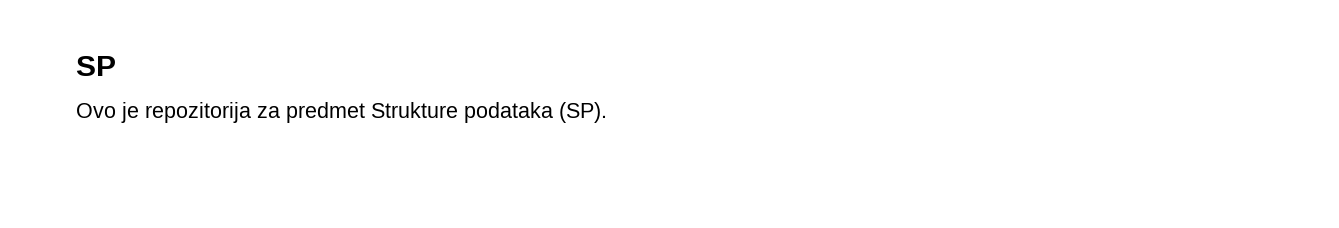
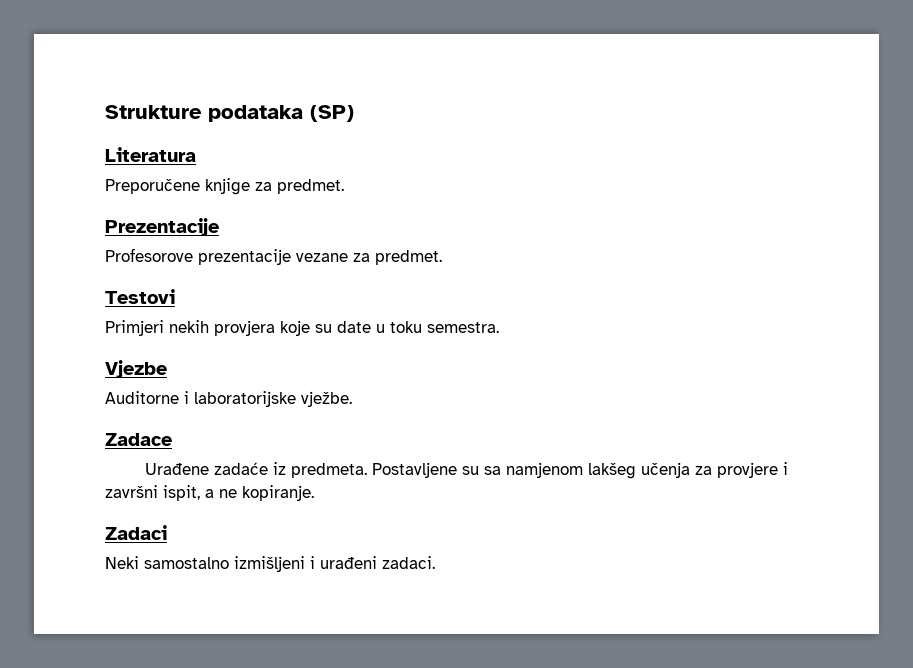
[76,56,116,76] [76,102,607,123] SP // Ovo je repozitorija za predmet Strukture podataka (SP). -> [105,105,354,122] [105,147,196,162] [105,178,344,195] [105,218,219,236] [105,248,442,265] [105,289,175,304] [105,320,499,336] [105,360,167,378] [105,391,352,407] [105,433,172,446] [145,462,789,479] [105,485,314,501] [105,525,167,540] [105,556,435,572] Strukture podataka (SP) // Literatura // Preporučene knjige za predmet. // Prezentacije // Profesorove prezentacije vezane za predmet. // Testovi // Primjeri nekih provjera koje su date u toku semestra. // Vjezbe // Auditorne i laboratorijske vježbe. // Zadace // Urađene zadaće iz predmeta. Postavljene su sa namjenom lakšeg učenja za provjere i završni ispit, a ne kopiranje. // Zadaci // Neki samostalno izmišljeni i urađeni zadaci.

